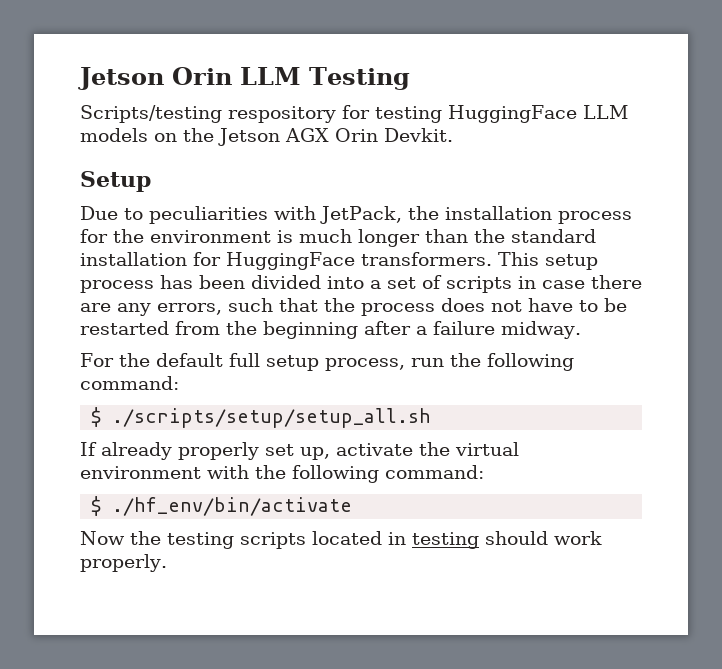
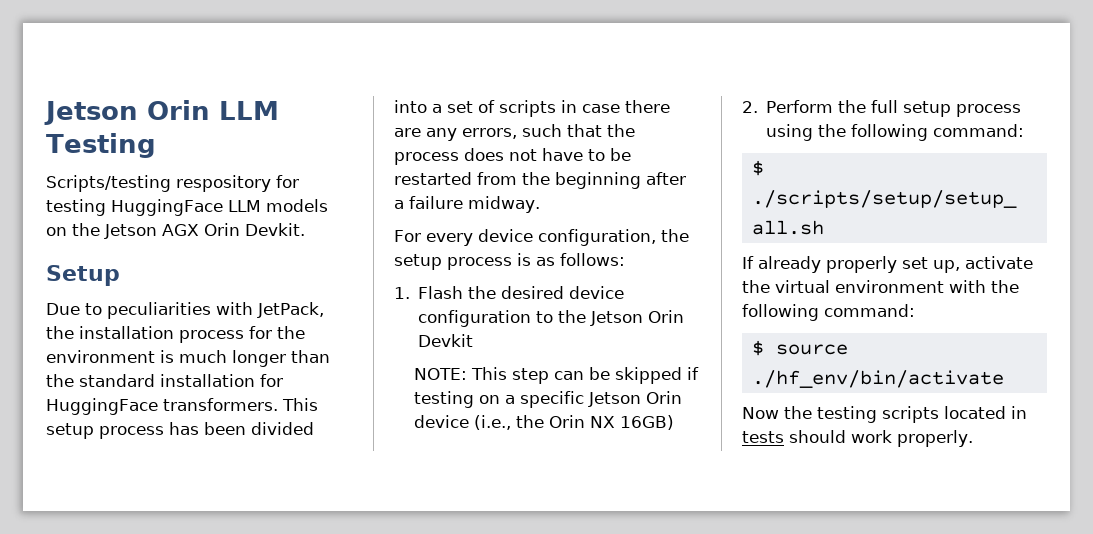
[118,353,444,371] the default full setup process, run -> [426,229,689,246] [394,253,625,270] [394,286,625,299] [418,310,685,327] [418,334,474,347] [413,367,699,384] [413,391,682,408] [413,415,674,430] [742,100,1022,117] [766,124,814,141] every device configuration, the setup process is as follows: // 1. Flash the desired device configuration to the Jetson Orin Devkit // NOTE: This step can be skipped if testing on a specific Jetson Orin device (i.e., the Orin NX 16GB) // 2. Perform the full setup process using
(102, 506) none -> [775,344,848,355] source
[412,532,479,549] testing -> [742,431,784,443] tests

